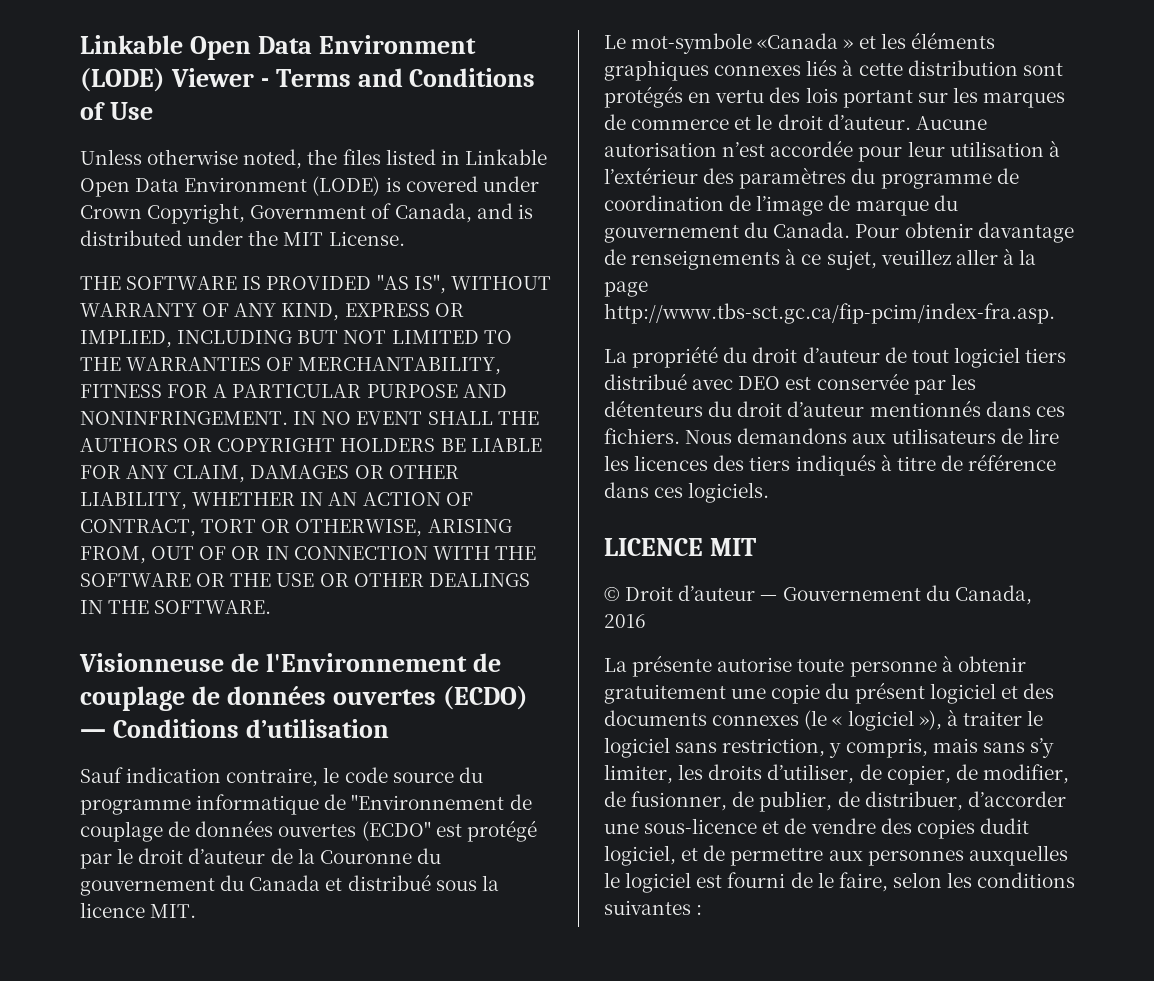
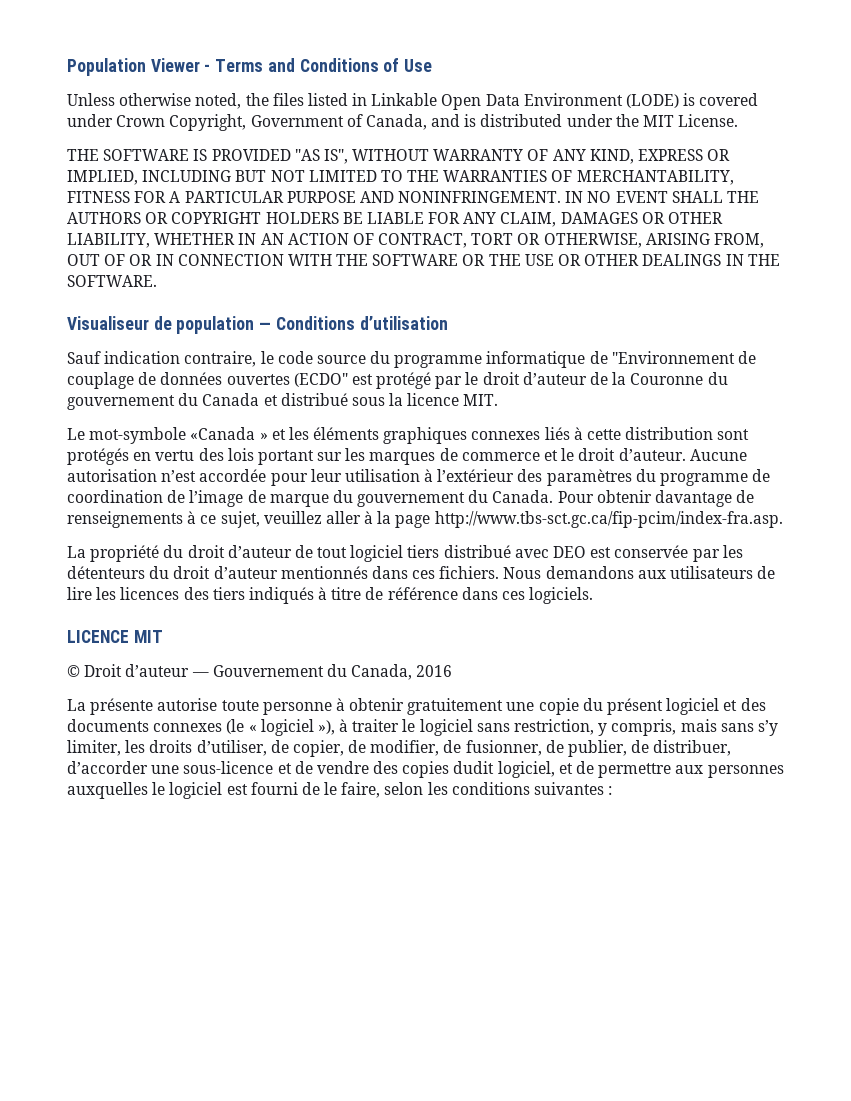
[80,35,476,60] [80,68,165,92] Linkable Open Data Environment (LODE) -> [67,58,146,76] Population
[79,653,501,672] [80,686,528,711] Visionneuse de l'Environnement de couplage de données ouvertes (ECDO) -> [67,316,255,334] Visualiseur de population

